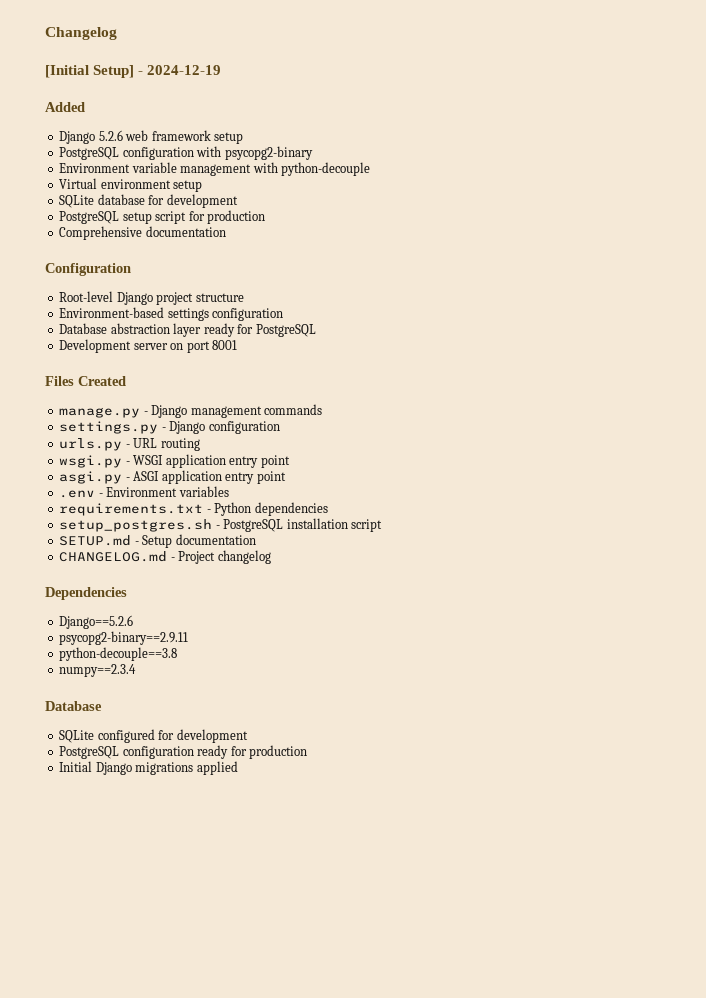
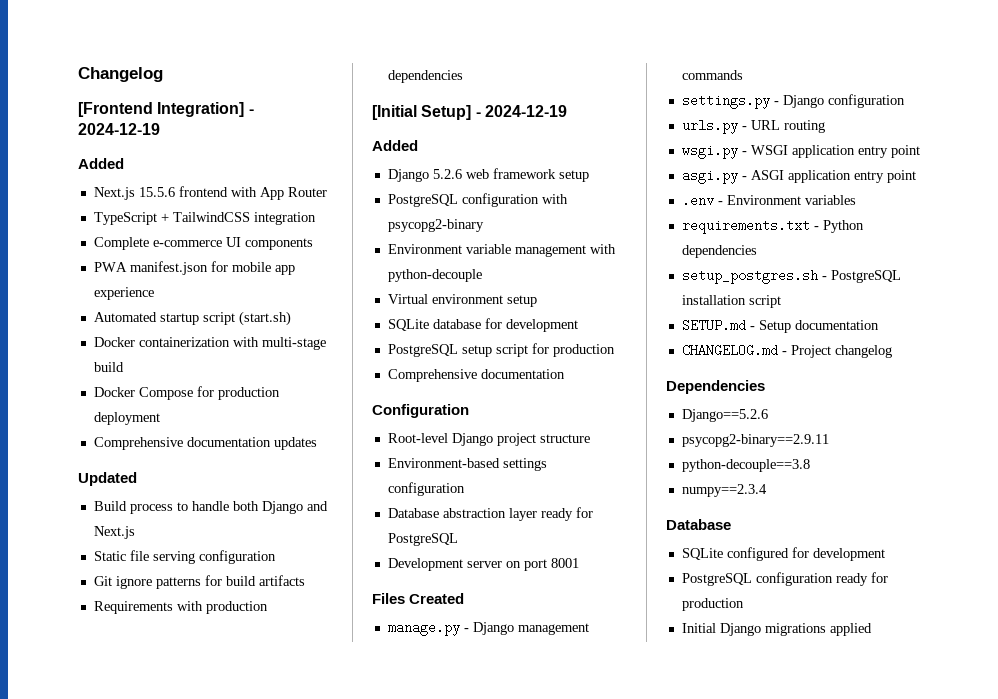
(117, 33) none -> [78,102,254,117] [78,123,160,135] [78,158,124,169] [93,186,327,200] [93,212,316,225] [93,237,313,250] [93,261,295,275] [93,287,154,300] [93,311,291,326] [93,337,326,350] [93,362,124,372] [93,386,280,400] [93,412,160,425] [93,437,317,450] [78,472,137,486] [93,501,328,514] [93,526,135,539] [93,550,276,564] [93,575,305,589] [93,601,268,614] [387,70,463,83] // [Frontend Integration] - 2024-12-19 // Added // Next.js 15.5.6 frontend with App Router // TypeScript + TailwindCSS integration // Complete e-commerce UI components // PWA manifest.json for mobile app experience // Automated startup script (start.sh) // Docker containerization with multi-stage build // Docker Compose for production deployment // Comprehensive documentation updates // Updated // Build process to handle both Django and Next.js // Static file serving configuration // Git ignore patterns for build artifacts // Requirements with production dependencies

